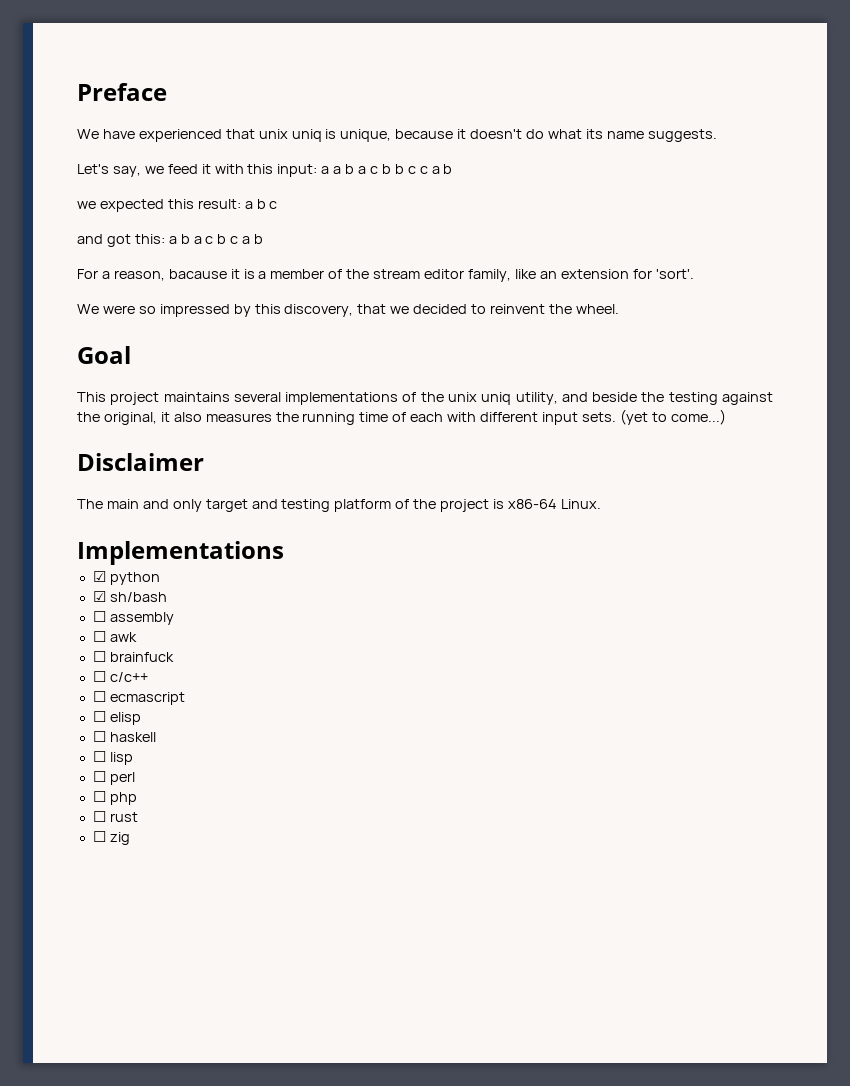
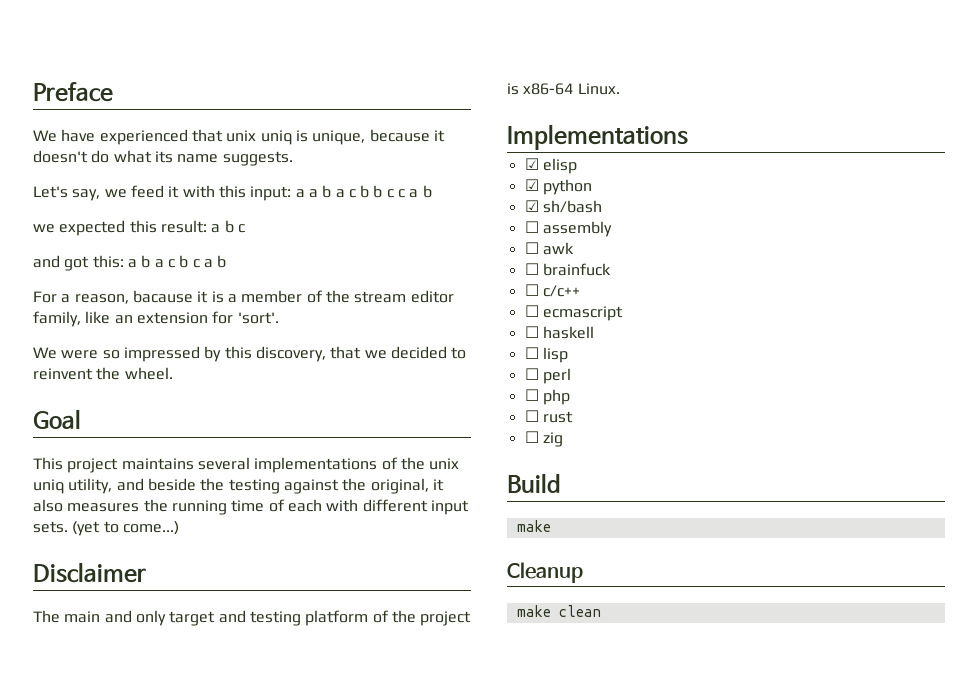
(284, 553) none -> [524,158,577,174] // ☑ elisp
[92,711,141,725] // ☐ elisp -> (623, 313) none
(130, 838) none -> [507,473,561,493] [516,520,551,532] [507,562,583,583] [516,605,601,617] // Build // make // Cleanup // make clean

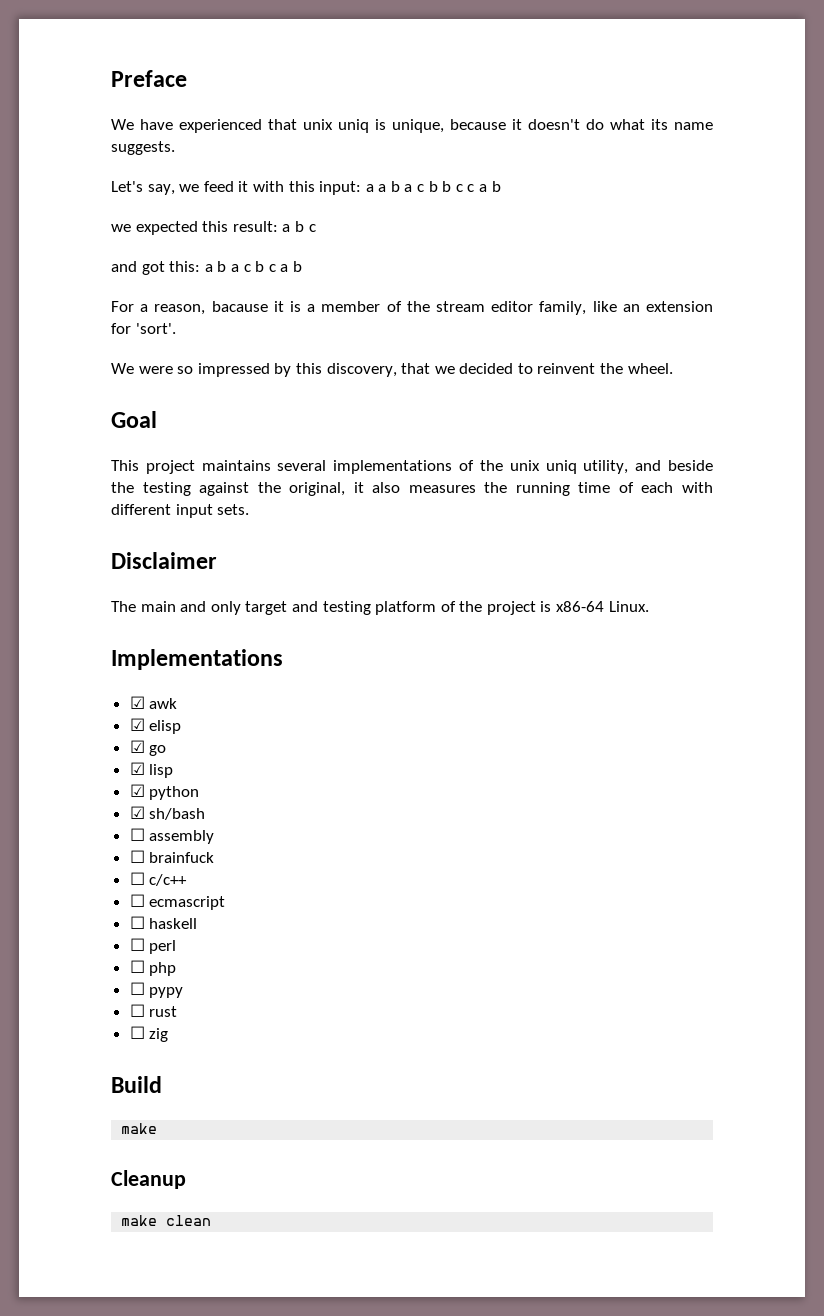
[72,521,179,536] (yet to come...) -> (250, 509) none
(688, 137) none -> [129,696,178,709] // ☑ awk
(577, 166) none -> [129,740,167,756] [129,762,174,778] // ☑ go // ☑ lisp
[524,242,574,255] // ☐ awk -> (215, 837) none
[524,347,568,363] // ☐ lisp -> (198, 923) none
(570, 397) none -> [129,982,184,998] // ☐ pypy

